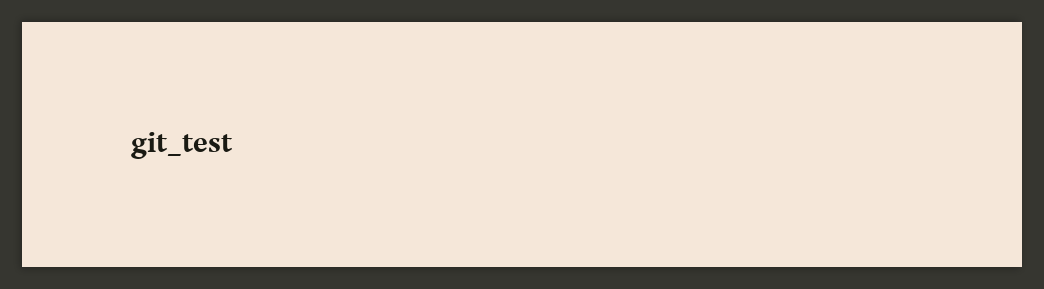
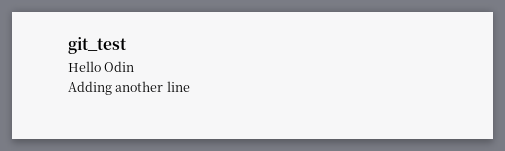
(233, 145) none -> [68,61,135,72] [68,81,190,95] // Hello Odin // Adding another line

